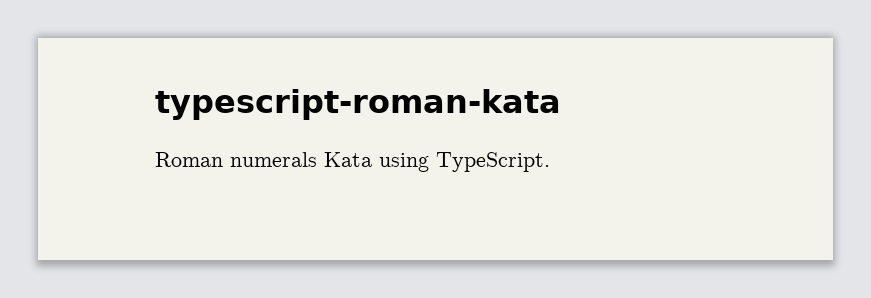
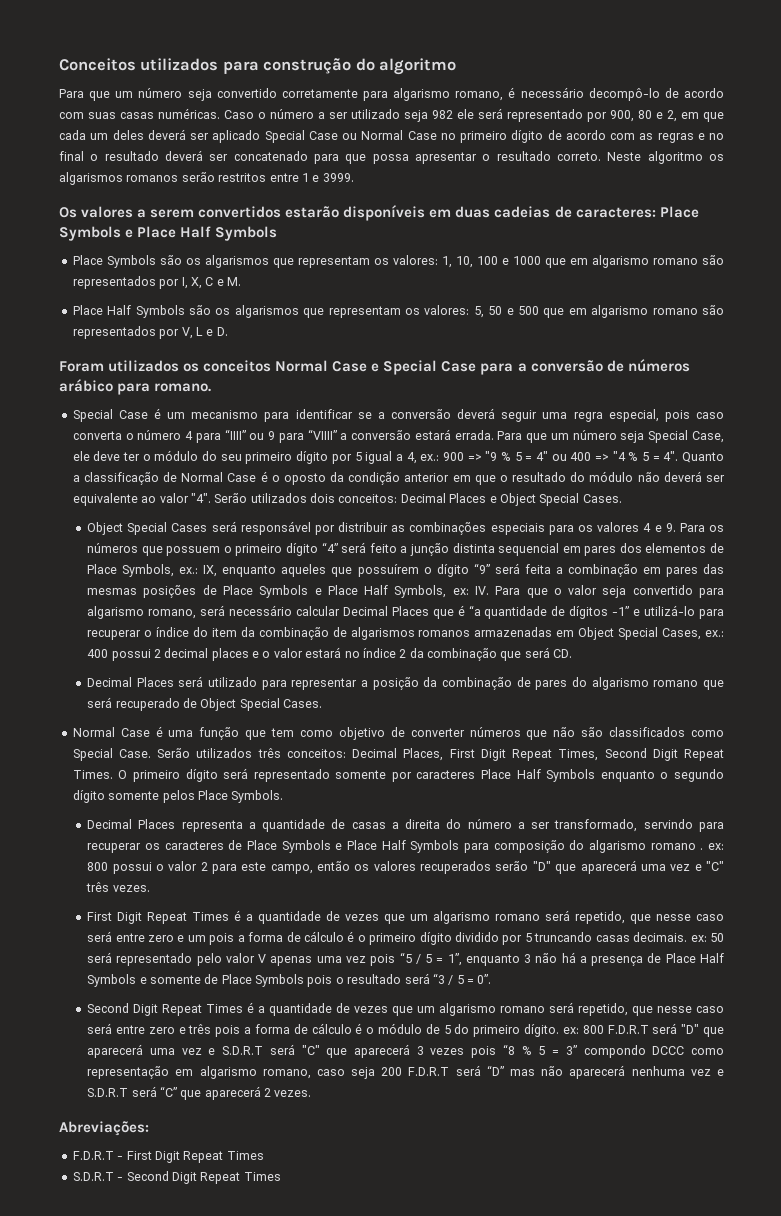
[155,89,561,120] [155,152,550,172] typescript-roman-kata // Roman numerals Kata using TypeScript. -> [59,58,457,75] [59,87,724,101] [59,108,724,122] [59,129,724,143] [59,150,724,164] [59,172,354,185] [59,205,699,221] [59,226,278,241] [72,255,725,268] [72,276,241,289] [72,305,724,318] [72,326,228,339] [59,359,690,375] [59,379,212,395] [72,408,724,422] [72,429,724,443] [72,450,724,464] [72,471,726,485] [72,493,622,506] [87,521,724,535] [87,542,724,556] [87,563,724,577] [87,585,724,598] [87,605,725,619] [87,627,724,640] [87,647,573,661] [87,676,725,690] [87,697,323,711] [72,726,724,740] [72,748,724,761] [72,768,724,782] [72,790,284,803] [87,819,724,832] [87,840,725,853] [87,860,724,874] [86,882,150,892] [87,910,725,924] [87,931,724,945] [87,952,725,966] [87,973,492,987] [87,1002,725,1016] [87,1023,724,1037] [87,1044,724,1058] [87,1065,725,1079] [87,1086,312,1100] [59,1121,149,1136] [72,1151,264,1163] [72,1171,281,1184] Conceitos utilizados para construção do algoritmo // Para que um número seja convertido corretamente para algarismo romano, é necessário decompô-lo de acordo com suas casas numéricas. Caso o número a ser utilizado seja 982 ele será representado por 900, 80 e 2, em que cada um deles deverá ser aplicado Special Case ou Normal Case no primeiro dígito de acordo com as regras e no final o resultado deverá ser concatenado para que possa apresentar o resultado correto. Neste algoritmo os algarismos romanos serão restritos entre 1 e 3999. // Os valores a serem convertidos estarão disponíveis em duas cadeias de caracteres: Place Symbols e Place Half Symbols // Place Symbols são os algarismos que representam os valores: 1, 10, 100 e 1000 que em algarismo romano são representados por I, X, C e M. // Place Half Symbols são os algarismos que representam os valores: 5, 50 e 500 que em algarismo romano são representados por V, L e D. // Foram utilizados os conceitos Normal Case e Special Case para a conversão de números arábico para romano. // Special Case é um mecanismo para identificar se a conversão deverá seguir uma regra especial, pois caso converta o número 4 para “IIII” ou 9 para “VIIII” a conversão estará errada. Para que um número seja Special Case, ele deve ter o módulo do seu primeiro dígito por 5 igual a 4, ex.: 900 => "9 % 5 = 4" ou 400 => "4 % 5 = 4". Quanto a classificação de Normal Case é o oposto da condição anterior em que o resultado do módulo não deverá ser equivalente ao valor "4". Serão utilizados dois conceitos: Decimal Places e Object Special Cases. // Object Special Cases será responsável por distribuir as combinações especiais para os valores 4 e 9. Para os números que possuem o primeiro dígito “4” será feito a junção distinta sequencial em pares dos elementos de Place Symbols, ex.: IX, enquanto aqueles que possuírem o dígito “9” será feita a combinação em pares das mesmas posições de Place Symbols e Place Half Symbols, ex: IV. Para que o valor seja convertido para algarismo romano, será necessário calcular Decimal Places que é “a quantidade de dígitos -1” e utilizá-lo para recuperar o índice do item da combinação de algarismos romanos armazenadas em Object Special Cases, ex.: 400 possui 2 decimal places e o valor estará no índice 2 da combinação que será CD. // Decimal Places será utilizado para representar a posição da combinação de pares do algarismo romano que será recuperado de Object Special Cases. // Normal Case é uma função que tem como objetivo de converter números que não são classificados como Special Case. Serão utilizados três conceitos: Decimal Places, First Digit Repeat Times, Second Digit Repeat Times. O primeiro dígito será representado somente por caracteres Place Half Symbols enquanto o segundo dígito somente pelos Place Symbols. // Decimal Places representa a quantidade de casas a direita do número a ser transformado, servindo para recuperar os caracteres de Place Symbols e Place Half Symbols para composição do algarismo romano . ex: 800 possui o valor 2 para este campo, então os valores recuperados serão "D" que aparecerá uma vez e "C" três vezes. // First Digit Repeat Times é a quantidade de vezes que um algarismo romano será repetido, que nesse caso será entre zero e um pois a forma de cálculo é o primeiro dígito dividido por 5 truncando casas decimais. ex: 50 será representado pelo valor V apenas uma vez pois “5 / 5 = 1”, enquanto 3 não há a presença de Place Half Symbols e somente de Place Symbols pois o resultado será “3 / 5 = 0”. // Second Digit Repeat Times é a quantidade de vezes que um algarismo romano será repetido, que nesse caso será entre zero e três pois a forma de cálculo é o módulo de 5 do primeiro dígito. ex: 800 F.D.R.T será "D" que aparecerá uma vez e S.D.R.T será "C" que aparecerá 3 vezes pois “8 % 5 = 3” compondo DCCC como representação em algarismo romano, caso seja 200 F.D.R.T será “D” mas não aparecerá nenhuma vez e S.D.R.T será “C” que aparecerá 2 vezes. // Abreviações: // F.D.R.T - First Digit Repeat Times // S.D.R.T - Second Digit Repeat Times

